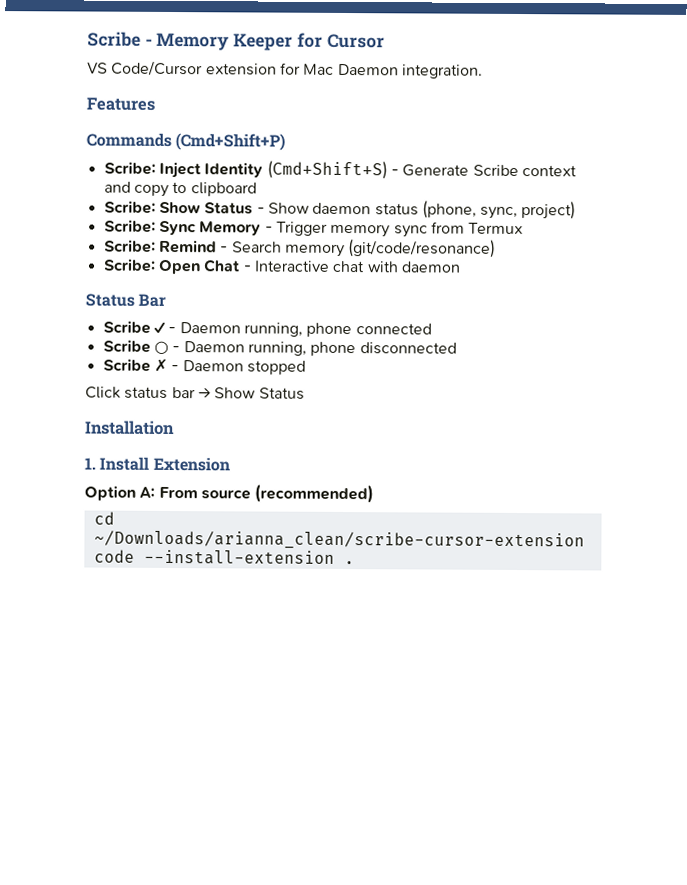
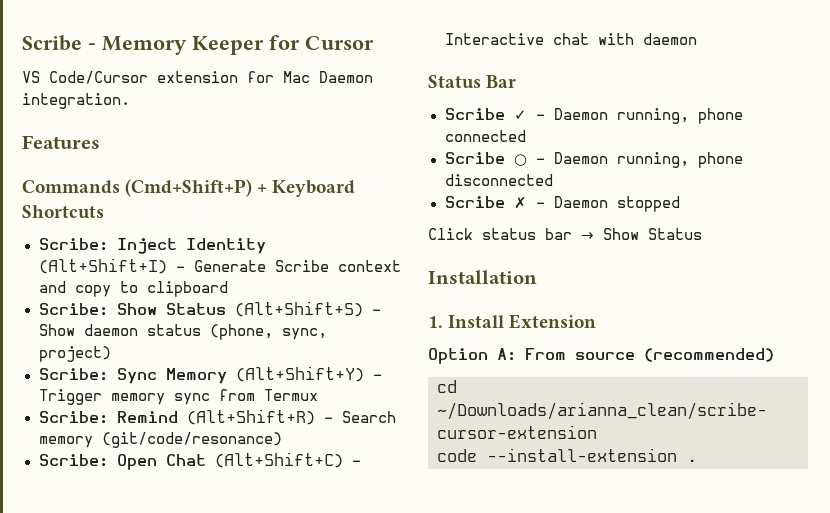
(287, 142) none -> [257,180,356,197] [22,205,104,219] + Keyboard Shortcuts
[266,160,388,180] (Cmd+Shift+S) -> [38,258,167,274] (Alt+Shift+I)
(254, 208) none -> [234,301,363,317] (Alt+Shift+S)
(262, 228) none -> [235,366,364,382] (Alt+Shift+Y)
(217, 246) none -> [186,409,315,425] (Alt+Shift+R)
(241, 266) none -> [214,452,343,468] (Alt+Shift+C)

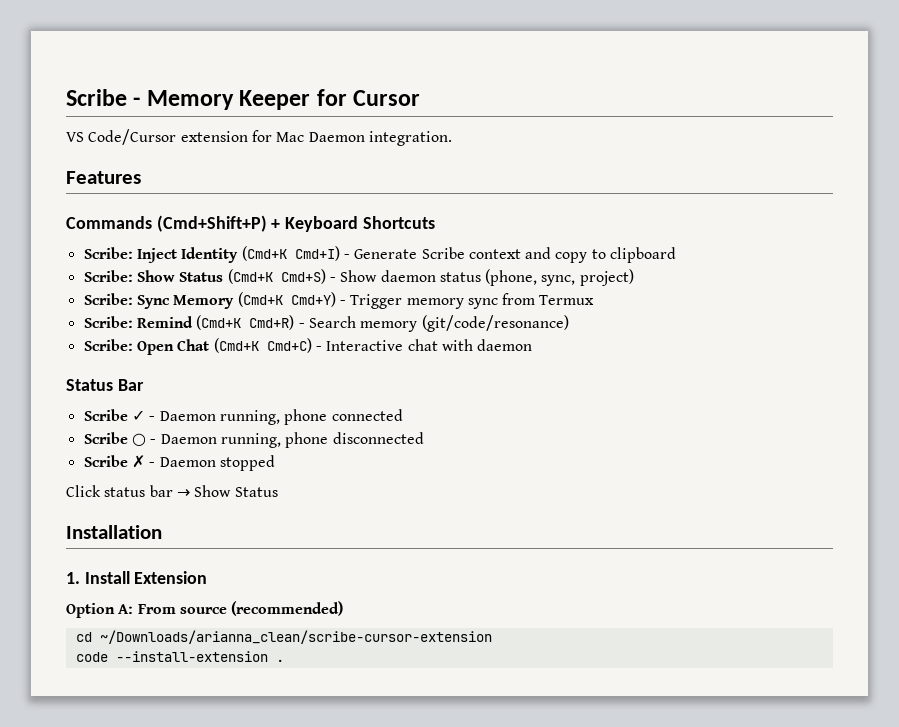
[38,258,167,274] (Alt+Shift+I) -> [241,246,340,261] (Cmd+K Cmd+I)
[234,301,363,317] (Alt+Shift+S) -> [227,269,326,284] (Cmd+K Cmd+S)
[235,366,364,382] (Alt+Shift+Y) -> [237,292,336,307] (Cmd+K Cmd+Y)
[186,409,315,425] (Alt+Shift+R) -> [196,315,295,330] (Cmd+K Cmd+R)
[214,452,343,468] (Alt+Shift+C) -> [213,338,312,353] (Cmd+K Cmd+C)

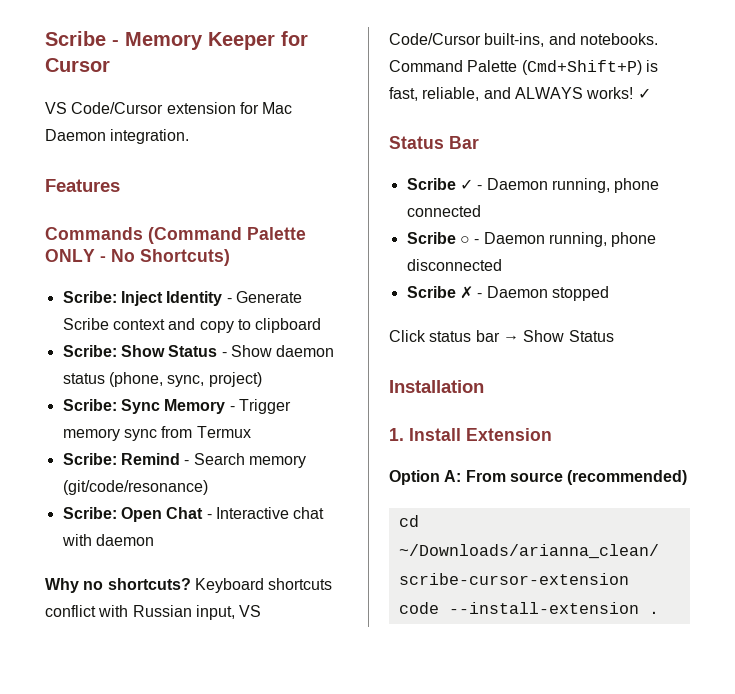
[156,215,435,232] (Cmd+Shift+P) + Keyboard Shortcuts -> [148,227,306,244] [45,249,230,266] (Command Palette ONLY - No Shortcuts)
[241,246,340,261] (Cmd+K Cmd+I) -> (223, 298) none
[227,269,326,284] (Cmd+K Cmd+S) -> (218, 351) none
[237,292,336,307] (Cmd+K Cmd+Y) -> (226, 406) none
[196,315,295,330] (Cmd+K Cmd+R) -> (180, 459) none
[213,338,312,353] (Cmd+K Cmd+C) -> (204, 513) none
(533, 345) none -> [45,578,333,593] [45,605,262,620] [389,33,658,47] [389,60,658,75] [389,87,651,101] // Why no shortcuts? Keyboard shortcuts conflict with Russian input, VS Code/Cursor built-ins, and notebooks. Command Palette (Cmd+Shift+P) is fast, reliable, and ALWAYS works! ✓

